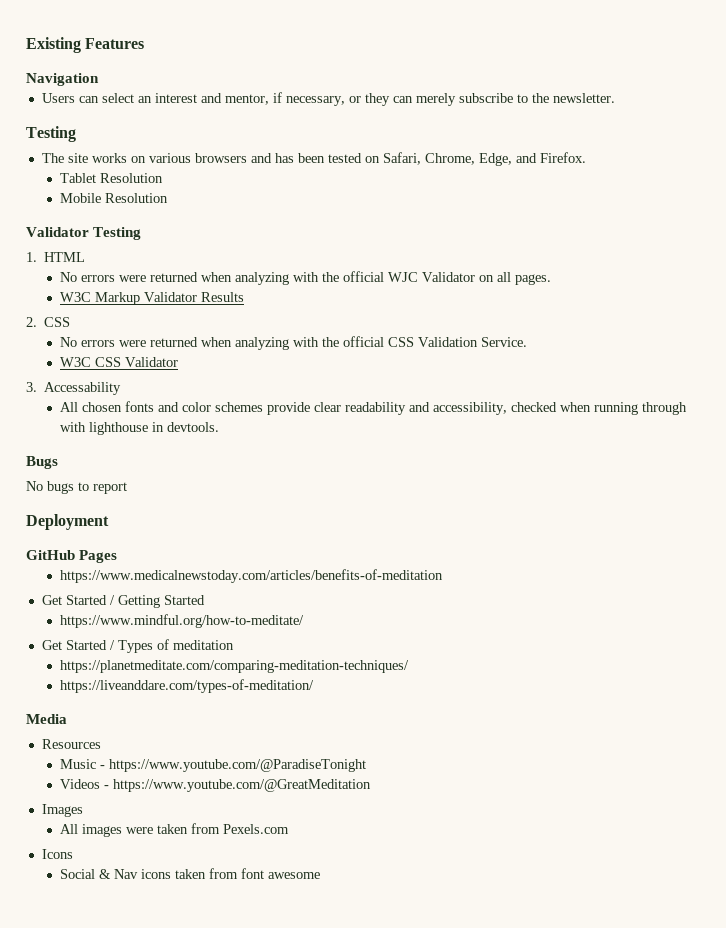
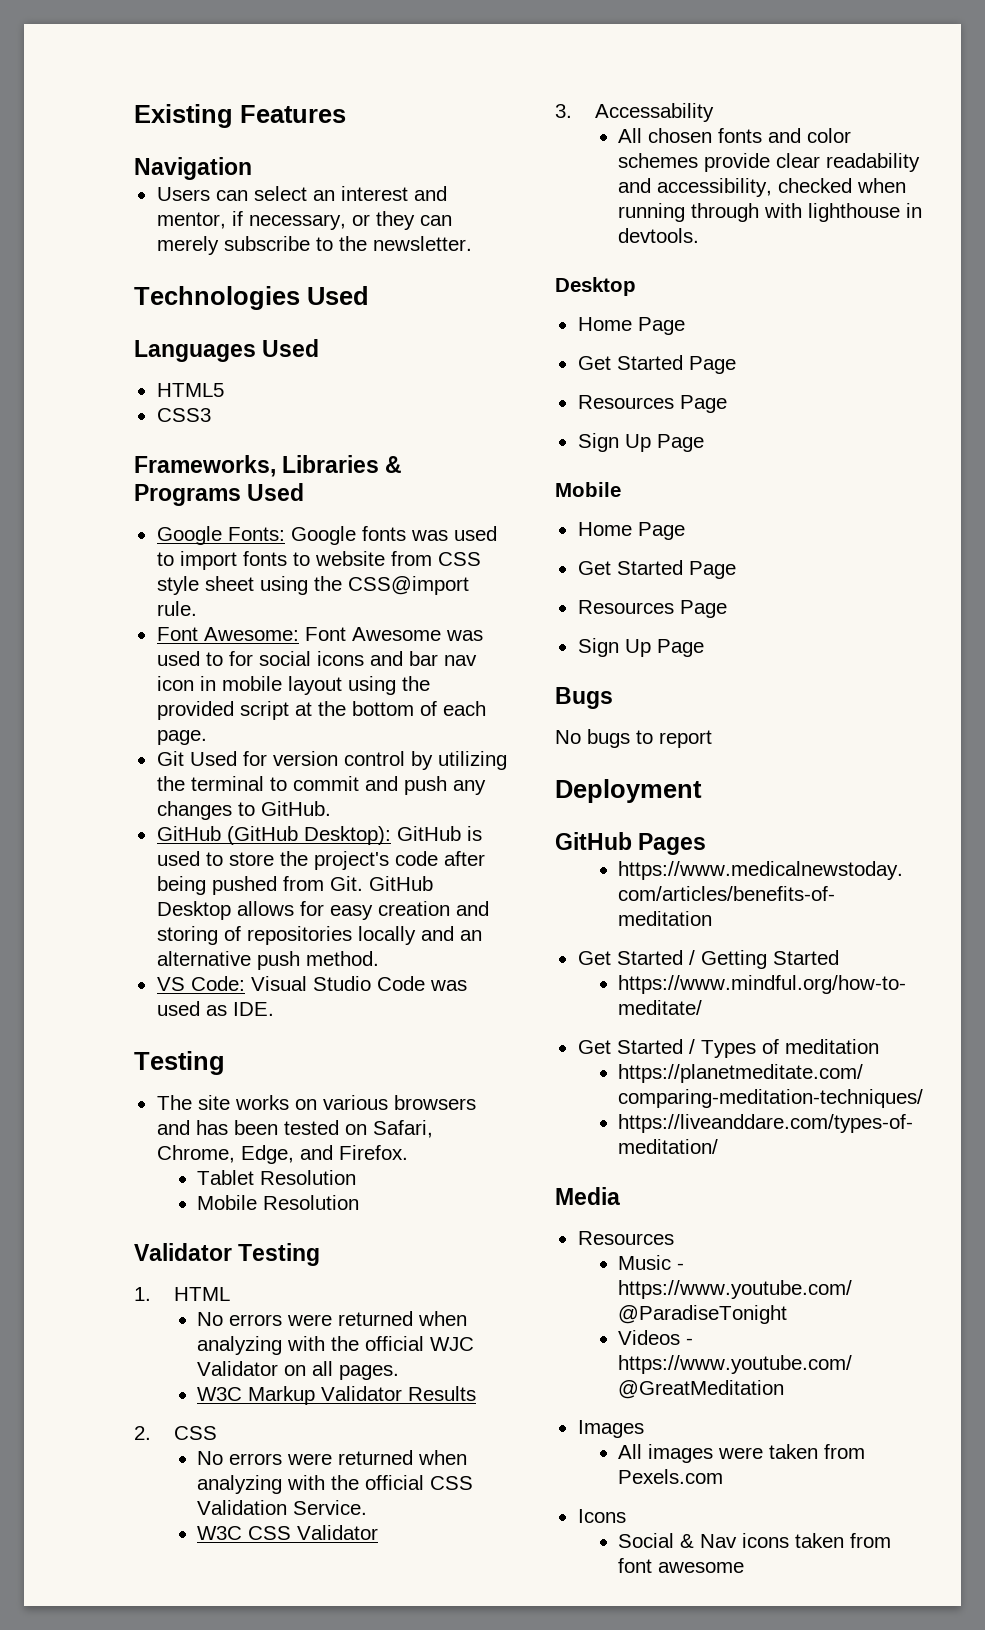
(615, 98) none -> [134,286,369,310] [134,339,320,362] [156,383,224,397] [156,408,211,422] [134,455,403,477] [134,483,305,506] [156,526,497,545] [156,551,481,570] [156,576,469,595] [156,601,197,616] [156,627,483,641] [156,651,477,666] [156,676,430,695] [156,701,486,720] [156,730,207,745] [156,751,507,770] [156,776,486,795] [156,801,331,820] [156,826,482,845] [156,851,485,870] [156,876,433,895] [156,901,489,920] [156,926,482,945] [156,951,379,970] [156,976,467,991] [156,1001,274,1016] // Technologies Used // Languages Used // HTML5 // CSS3 // Frameworks, Libraries & Programs Used // Google Fonts: Google fonts was used to import fonts to website from CSS style sheet using the CSS@import rule. // Font Awesome: Font Awesome was used to for social icons and bar nav icon in mobile layout using the provided script at the bottom of each page. // Git Used for version control by utilizing the terminal to commit and push any changes to GitHub. // GitHub (GitHub Desktop): GitHub is used to store the project's code after being pushed from Git. GitHub Desktop allows for easy creation and storing of repositories locally and an alternative push method. // VS Code: Visual Studio Code was used as IDE.
(219, 427) none -> [555,277,636,296] [577,317,685,335] [577,355,736,374] [577,395,727,413] [577,433,704,452] [555,482,621,497] [577,522,685,540] [577,560,736,579] [577,600,727,618] [577,638,704,657] // Desktop // Home Page // Get Started Page // Resources Page // Sign Up Page // Mobile // Home Page // Get Started Page // Resources Page // Sign Up Page

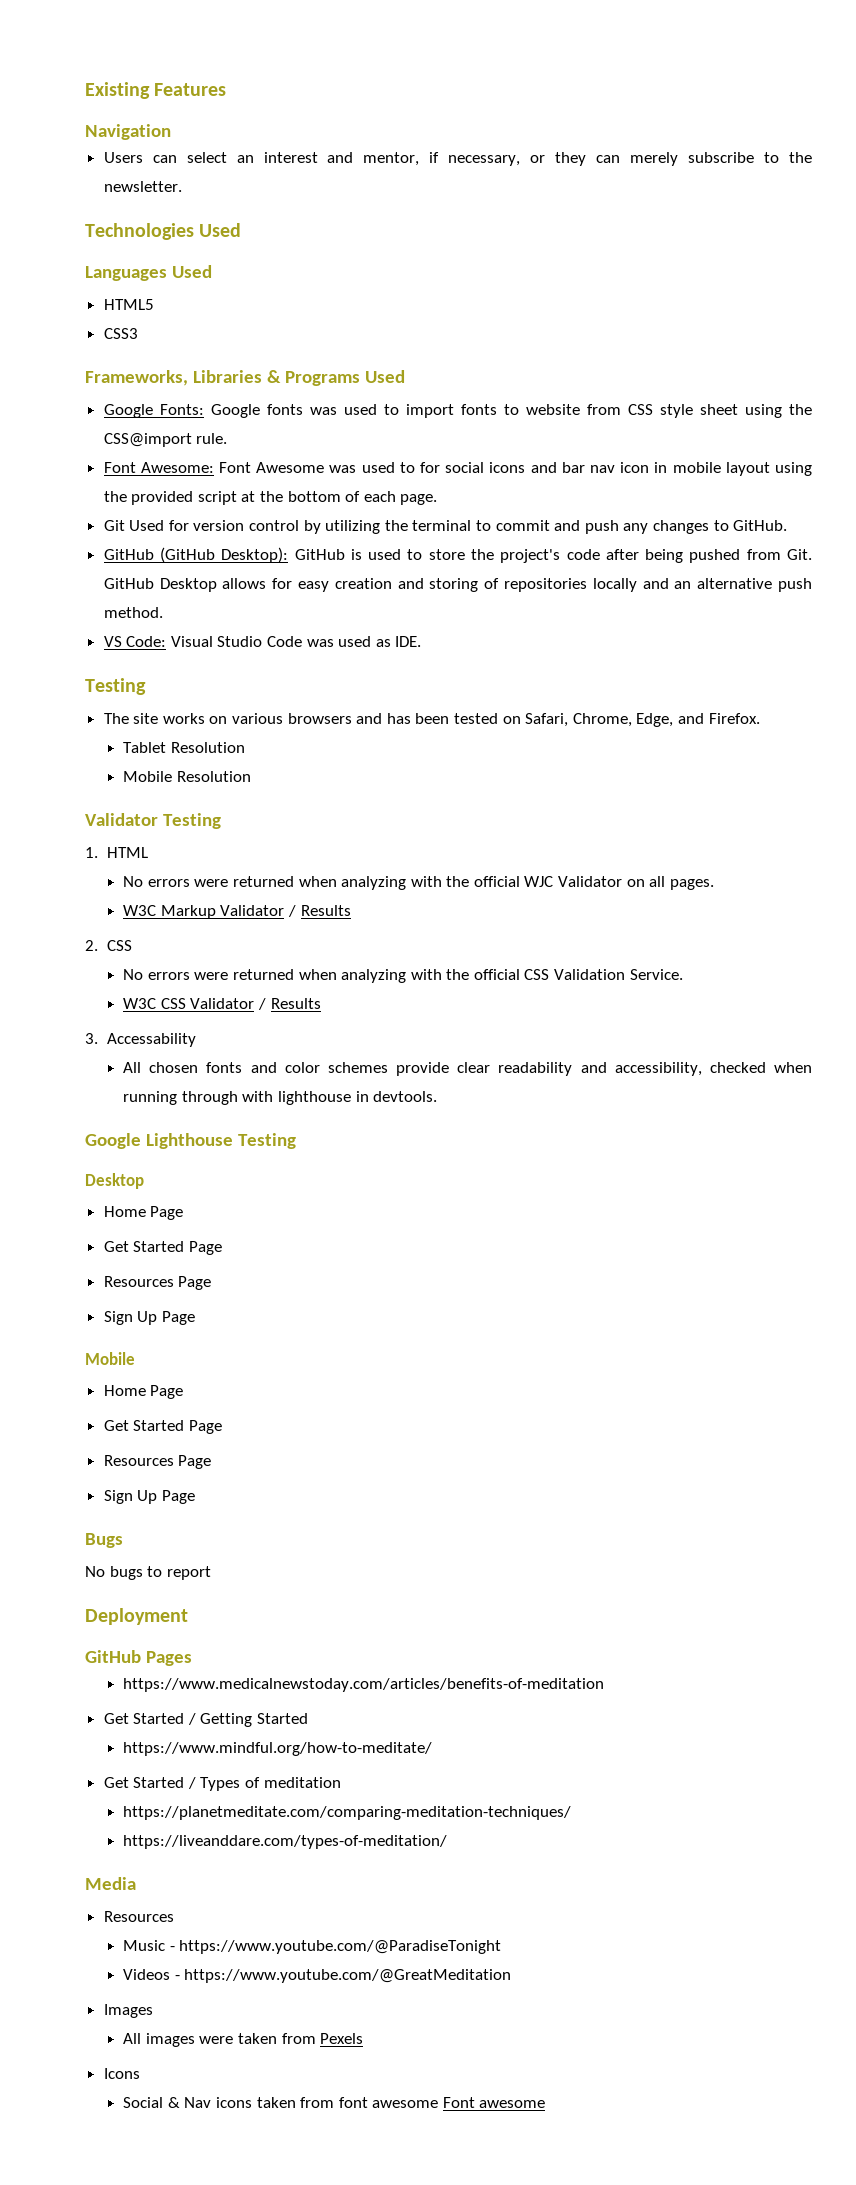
(403, 1393) none -> [287,905,296,917] /
(379, 1532) none -> [257,998,321,1010] / Results
(700, 235) none -> [85,1133,296,1149] // Google Lighthouse Testing
[618,1469,724,1484] Pexels.com -> [320,2033,364,2044] Pexels
(745, 1567) none -> [442,2097,546,2108] Font awesome

